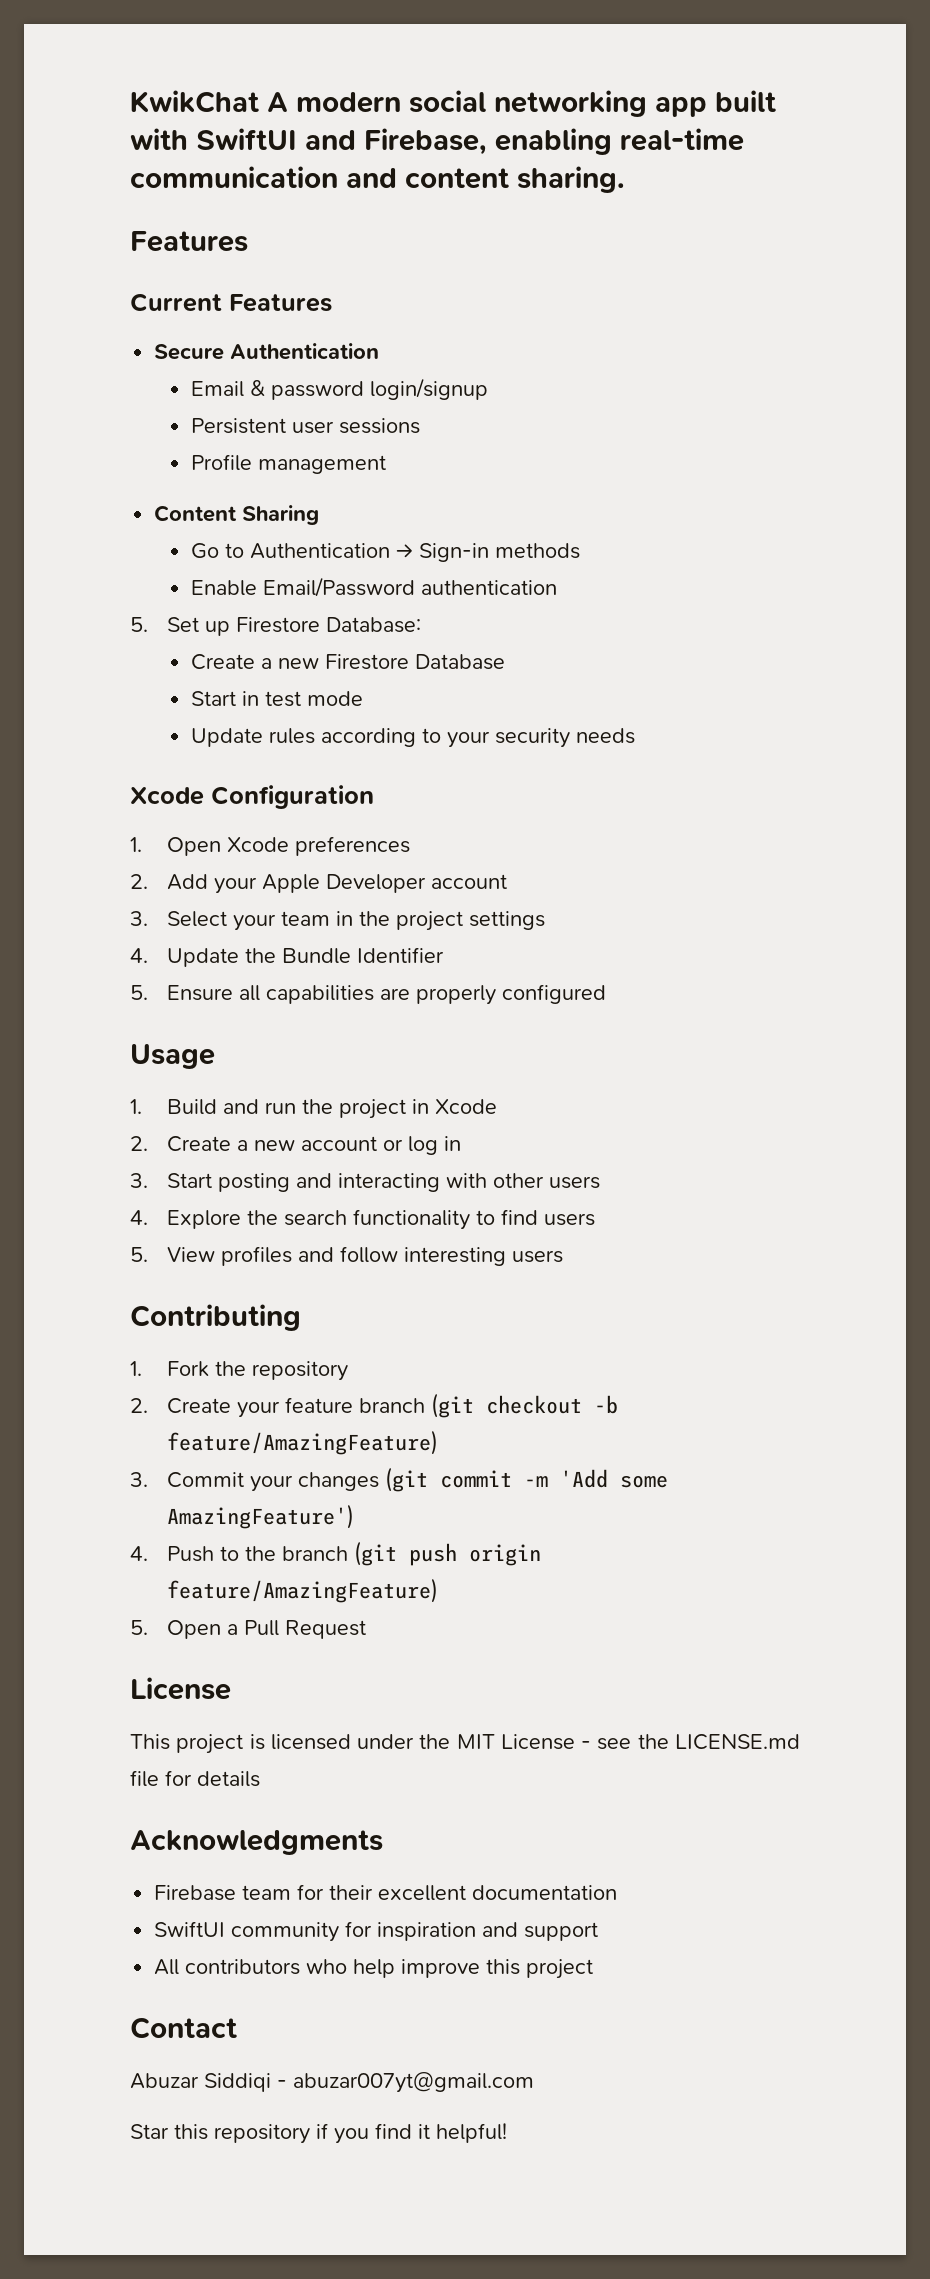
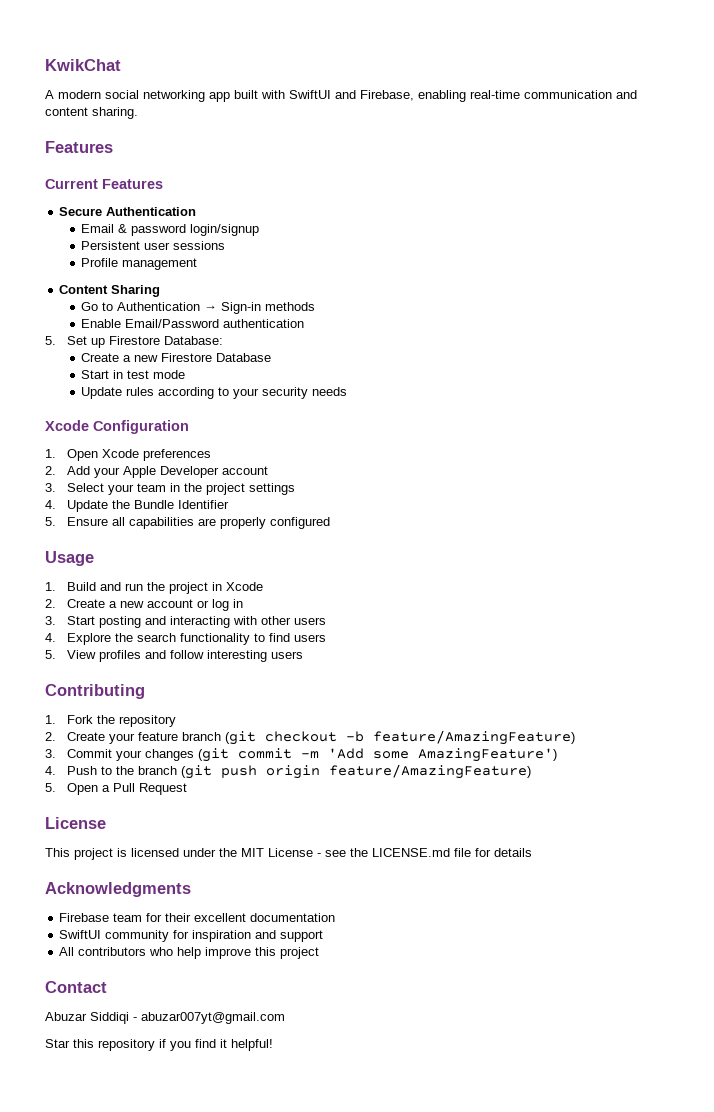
(259, 101) none -> (121, 65) //

